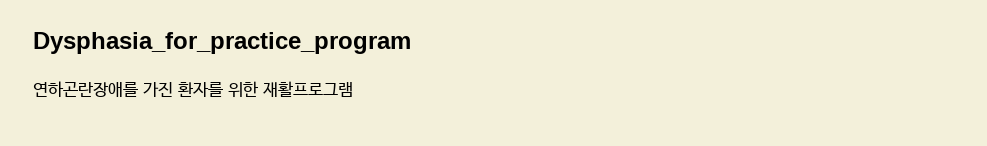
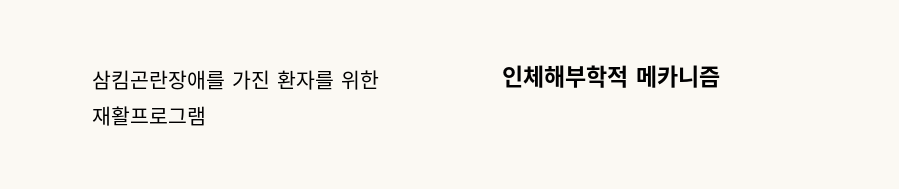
[33,32,411,54] [33,81,138,97] Dysphasia_for_practice_program // 연하곤란장애를 -> [92,70,225,90] 삼킴곤란장애를
(353, 89) none -> [502,65,720,88] // 인체해부학적 메카니즘

